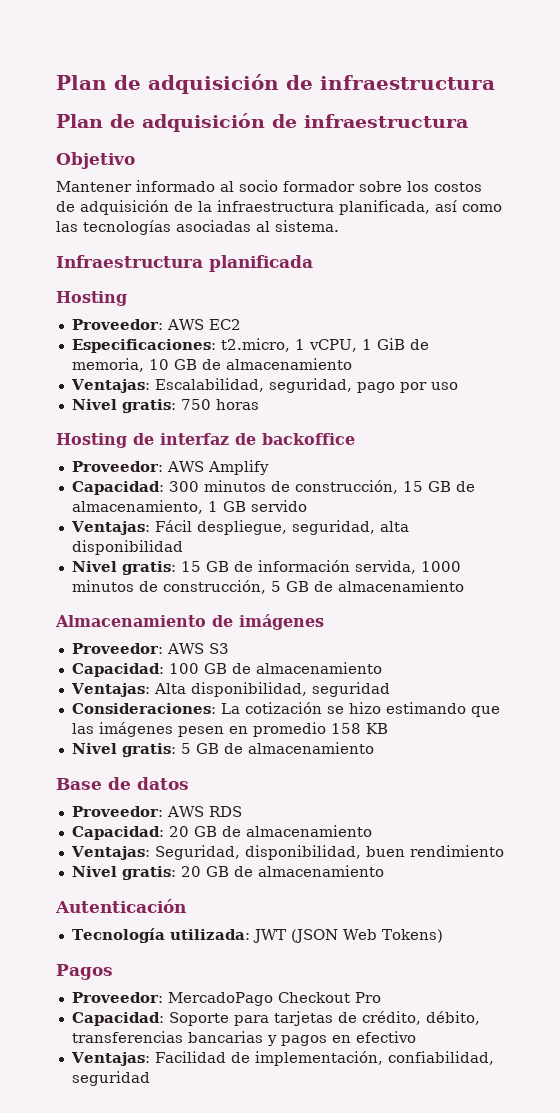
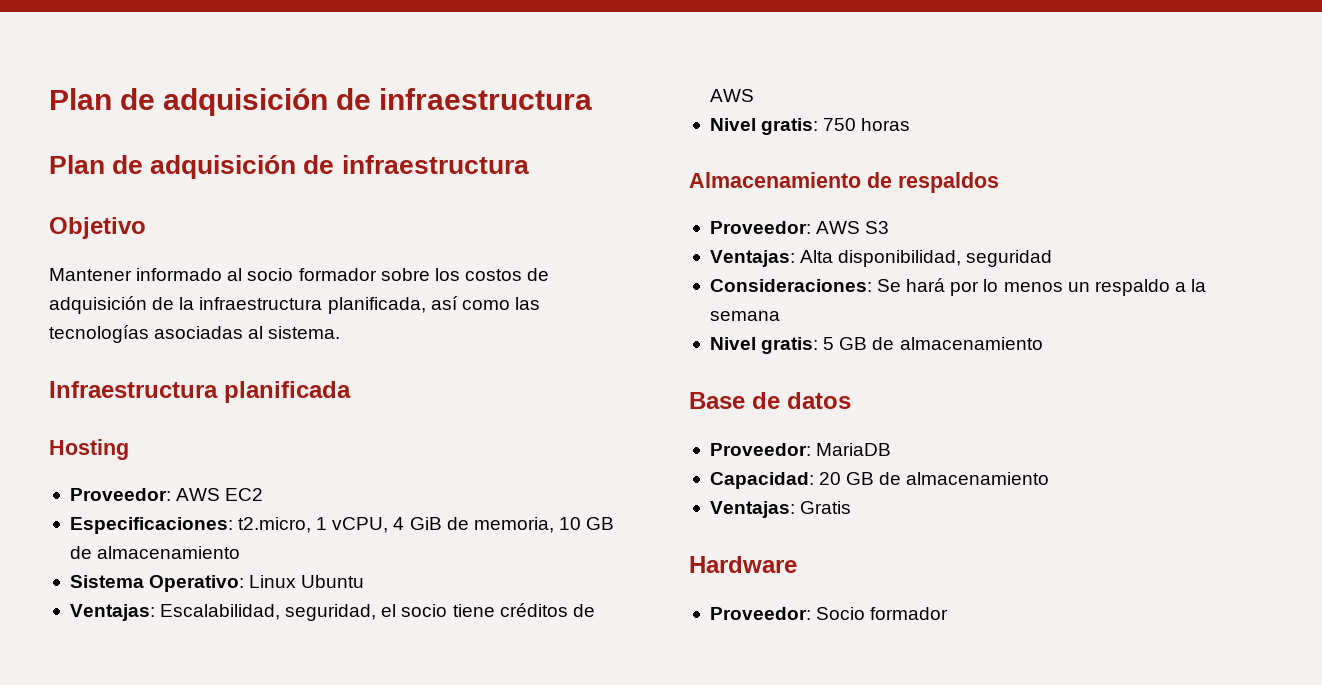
[361,339,372,350] 1 -> [393,517,405,530] 4
(352, 364) none -> [69,575,365,592] // Sistema Operativo: Linux Ubuntu
[356,382,458,393] [71,399,259,413] [56,433,355,448] [71,460,269,475] [71,480,475,495] [71,500,307,514] [70,520,409,535] [71,540,183,555] [71,560,461,575] [71,580,464,594] pago por uso // Nivel gratis: 750 horas // Hosting de interfaz de backoffice // Proveedor: AWS Amplify // Capacidad: 300 minutos de construcción, 15 GB de almacenamiento, 1 GB servido // Ventajas: Fácil despliegue, seguridad, alta disponibilidad // Nivel gratis: 15 GB de información servida, 1000 minutos de construcción, 5 GB de almacenamiento -> [381,603,595,617] [709,89,754,102] [709,118,911,135] el socio tiene créditos de AWS // Nivel gratis: 750 horas
[239,614,324,630] imágenes -> [898,172,999,193] respaldos
[71,662,382,677] // Capacidad: 100 GB de almacenamiento -> (890, 227) none
[220,702,500,717] [71,722,388,737] La cotización se hizo estimando que las imágenes pesen en promedio 158 KB -> [877,278,1207,296] [709,311,780,321] Se hará por lo menos un respaldo a la semana
[166,806,242,817] AWS RDS -> [816,443,892,456] MariaDB
[154,845,504,860] [71,865,384,880] [55,899,186,913] [71,928,443,943] [56,964,113,980] [71,992,381,1006] [71,1011,480,1026] [71,1031,416,1046] [70,1051,494,1066] [71,1071,150,1086] Seguridad, disponibilidad, buen rendimiento // Nivel gratis: 20 GB de almacenamiento // Autenticación // Tecnología utilizada: JWT (JSON Web Tokens) // Pagos // Proveedor: MercadoPago Checkout Pro // Capacidad: Soporte para tarjetas de crédito, débito, transferencias bancarias y pagos en efectivo // Ventajas: Facilidad de implementación, confiabilidad, seguridad -> [800,501,852,514] [689,556,797,573] [709,607,949,620] Gratis // Hardware // Proveedor: Socio formador

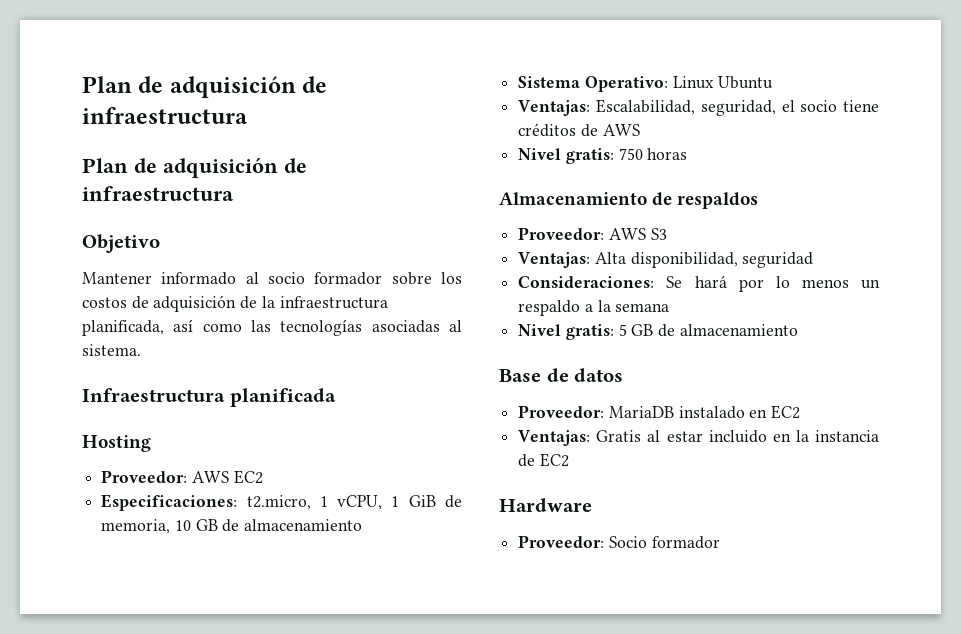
[393,517,405,530] 4 -> [391,496,400,507] 1
[709,472,1050,489] [709,501,852,518] // Capacidad: 20 GB de almacenamiento // Ventajas: Gratis -> [678,405,801,419] [518,430,879,446] [518,453,569,467] instalado en EC2 // Ventajas: Gratis al estar incluido en la instancia de EC2

